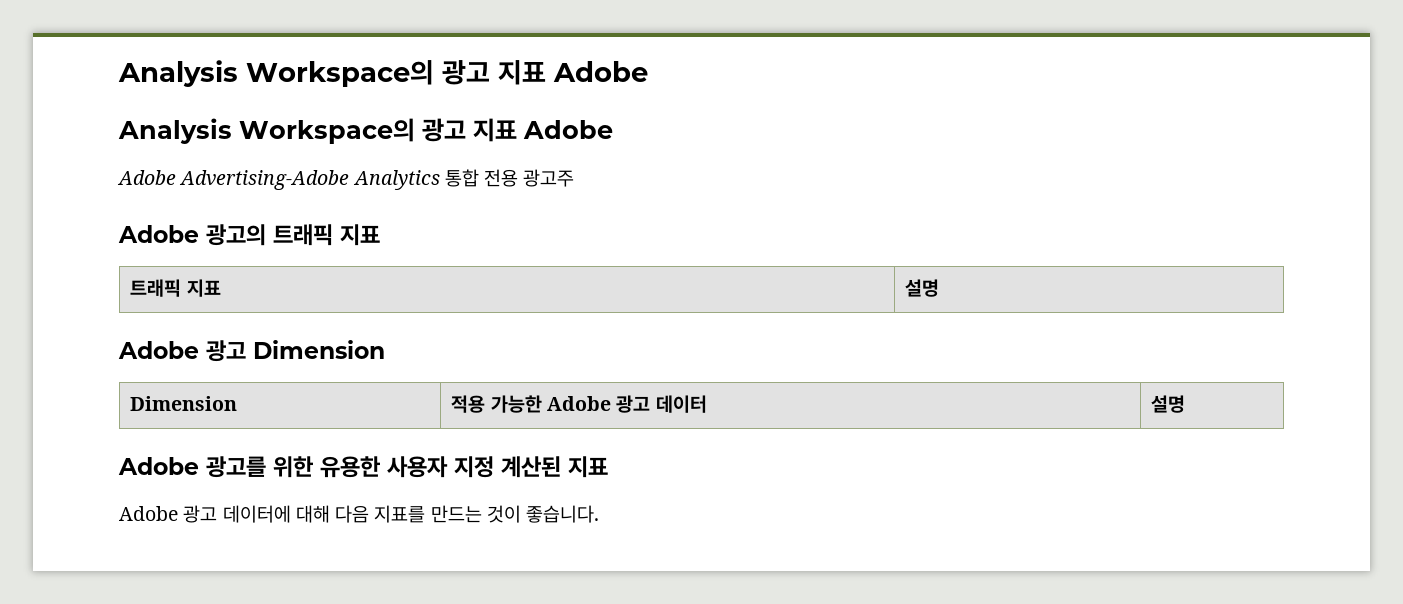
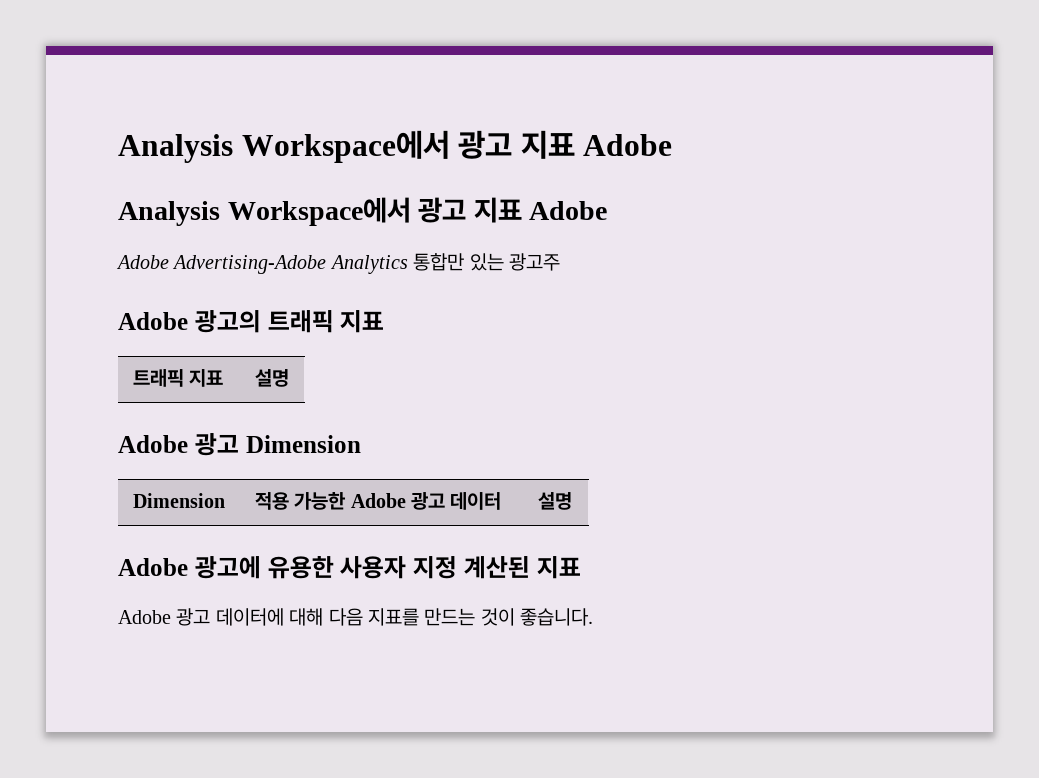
[118,60,434,87] Analysis Workspace의 -> [118,130,450,163] Analysis Workspace에서
[239,118,415,144] Workspace의 -> [227,197,411,226] Workspace에서
[444,169,519,187] 통합 전용 -> [413,253,504,271] 통합만 있는
[206,456,313,478] 광고를 위한 -> [194,556,261,579] 광고에

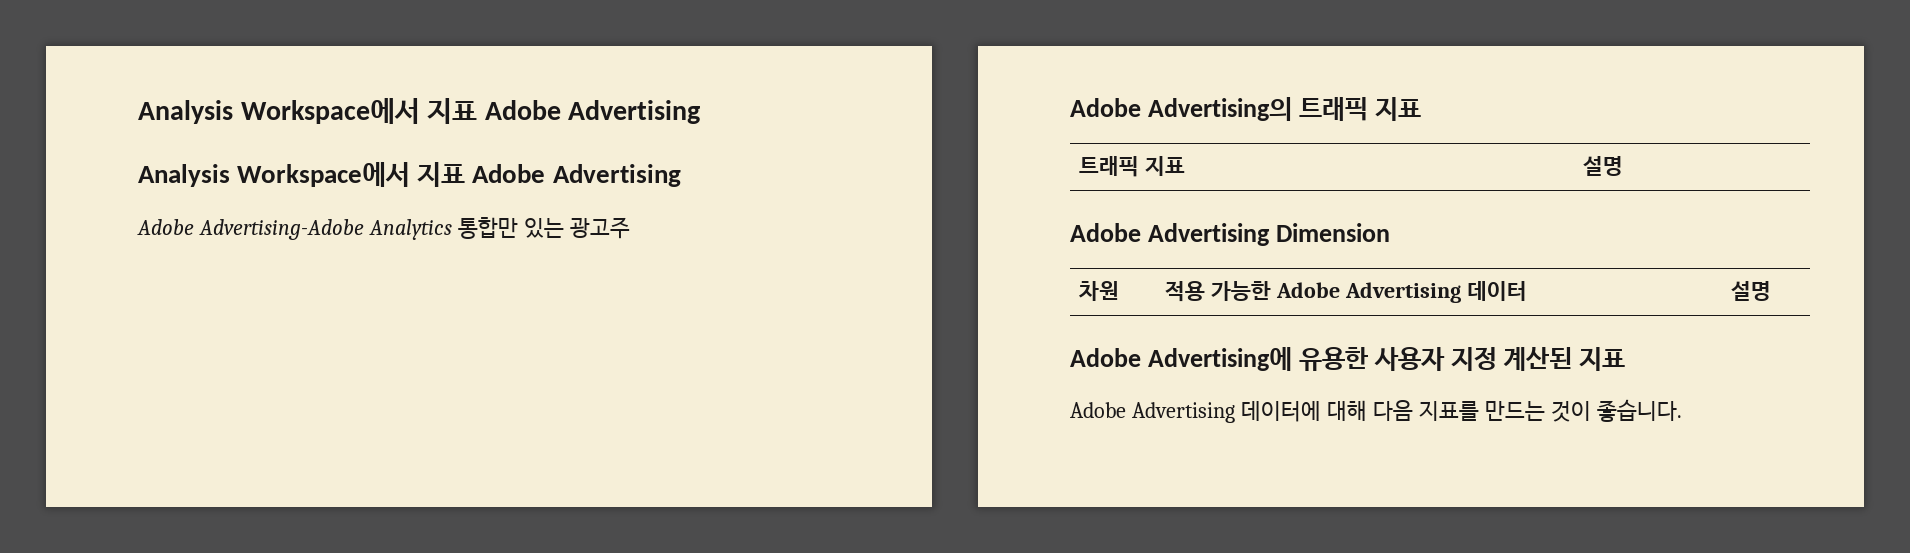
[118,130,673,163] [118,197,608,226] Analysis Workspace에서 광고 지표 Adobe // Analysis Workspace에서 광고 지표 Adobe -> [138,98,701,124] [138,162,681,187] Analysis Workspace에서 지표 Adobe Advertising // Analysis Workspace에서 지표 Adobe Advertising
[194,310,261,333] 광고의 -> [1147,97,1292,121] Advertising의
[194,433,239,456] 광고 -> [1147,223,1270,246] Advertising
[132,493,225,508] Dimension -> [1077,281,1119,301] 차원
[410,492,445,510] 광고 -> [1344,282,1461,303] Advertising
[194,556,261,579] 광고에 -> [1147,347,1292,371] Advertising에
[176,608,211,626] 광고 -> [1131,402,1235,423] Advertising

